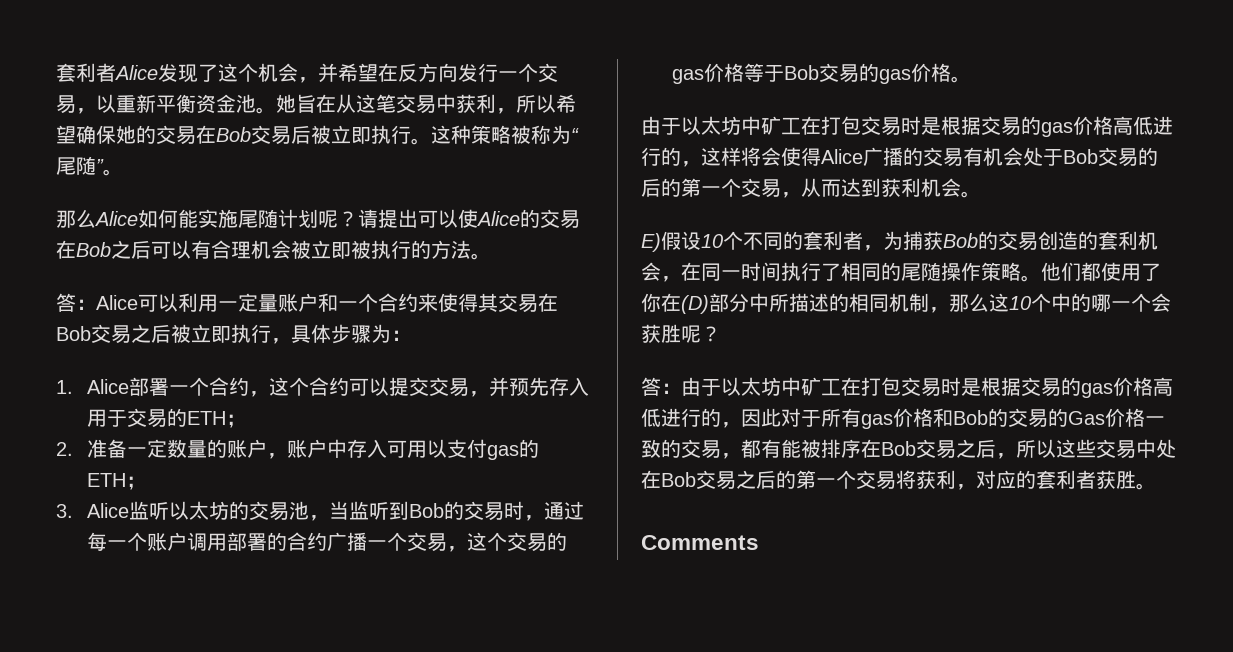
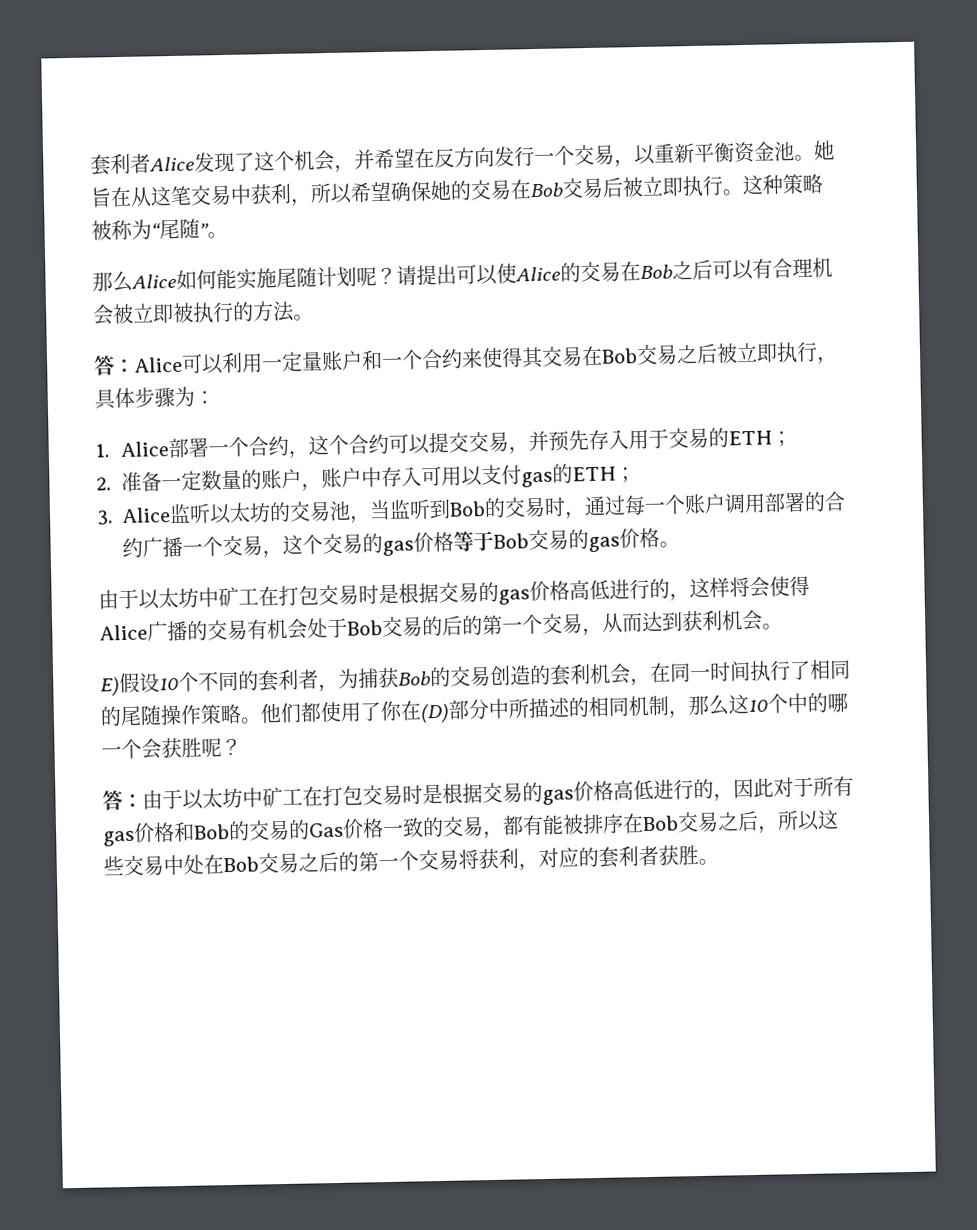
[641,535,759,550] // Comments -> (719, 862) none

